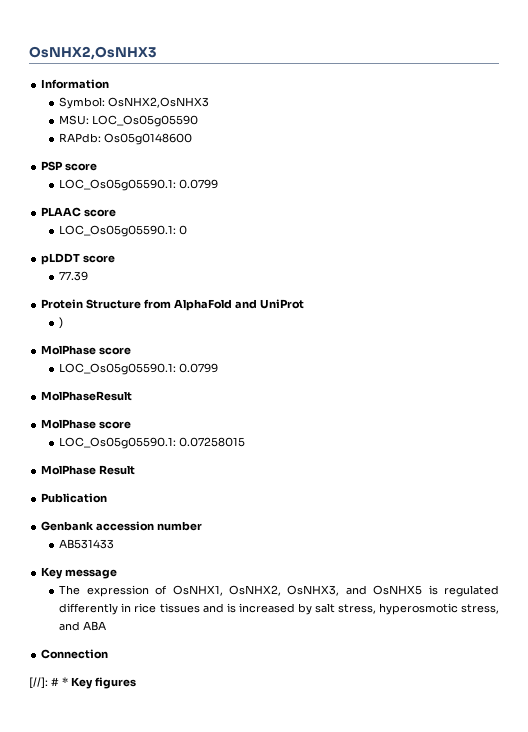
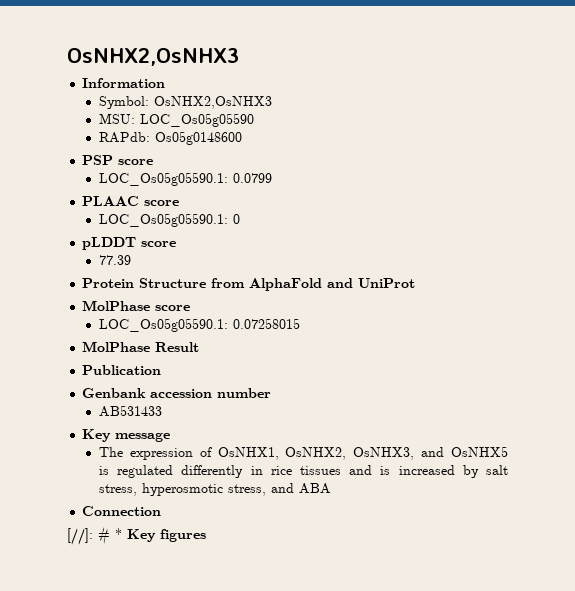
[59,317,64,329] [41,345,132,355] [59,363,219,375] [41,391,133,401] // ) // MolPhase score // LOC_Os05g05590.1: 0.0799 // MolPhaseResult -> (416, 283) none

